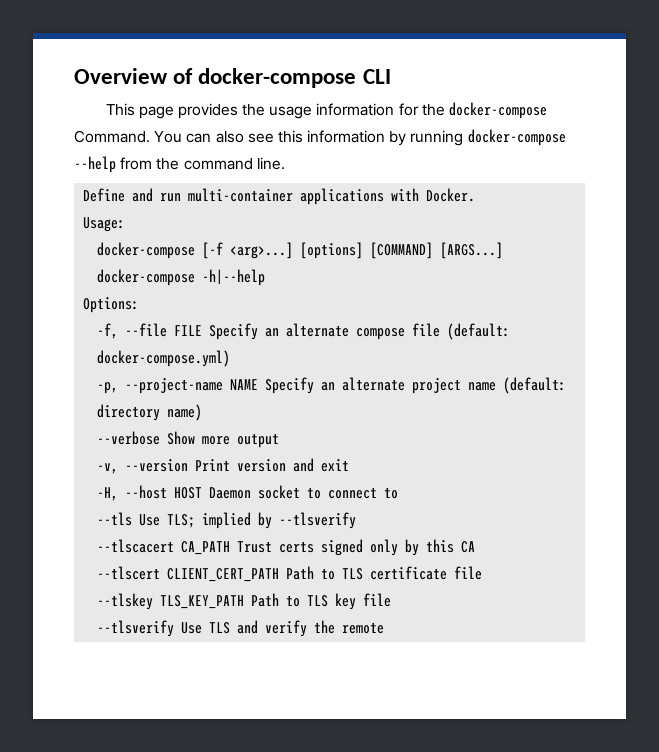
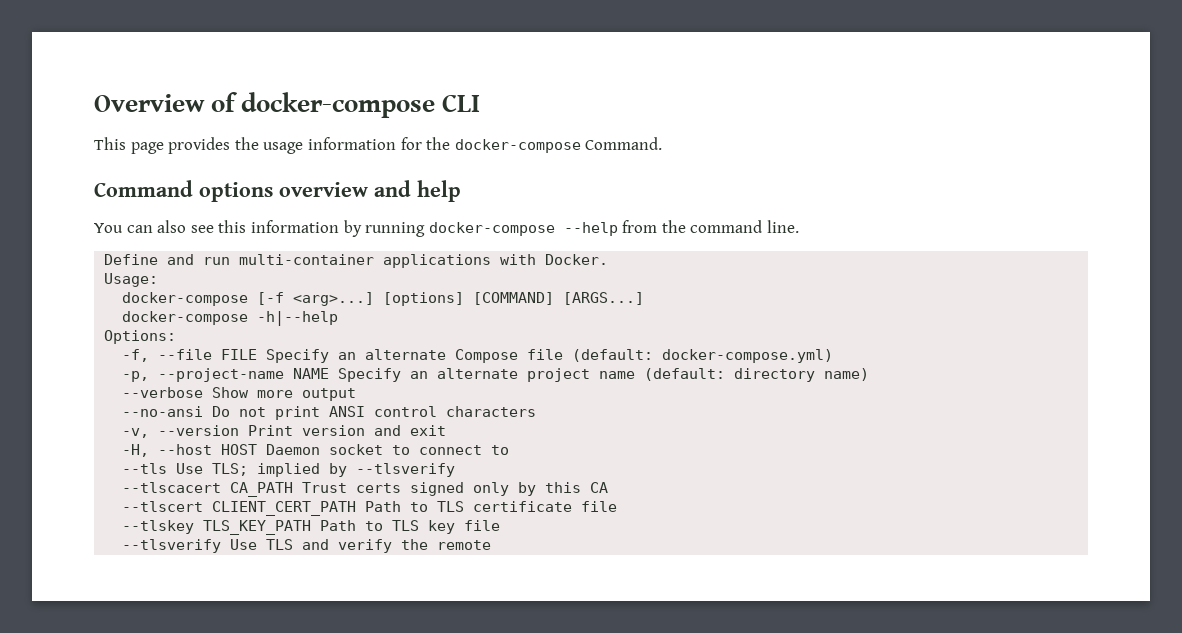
(150, 136) none -> [94,180,461,202] // Command options overview and help //
[356,328,406,340] compose -> [455,349,519,363] Compose
(280, 441) none -> [122,406,537,420] // --no-ansi Do not print ANSI control characters

